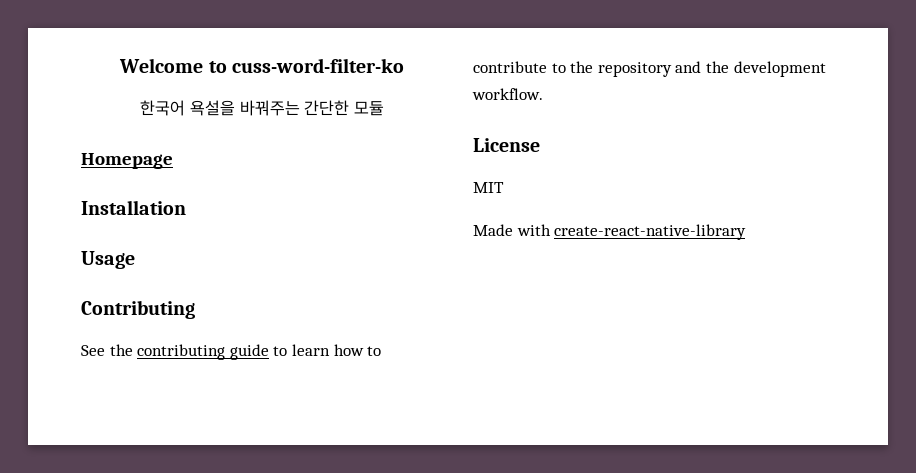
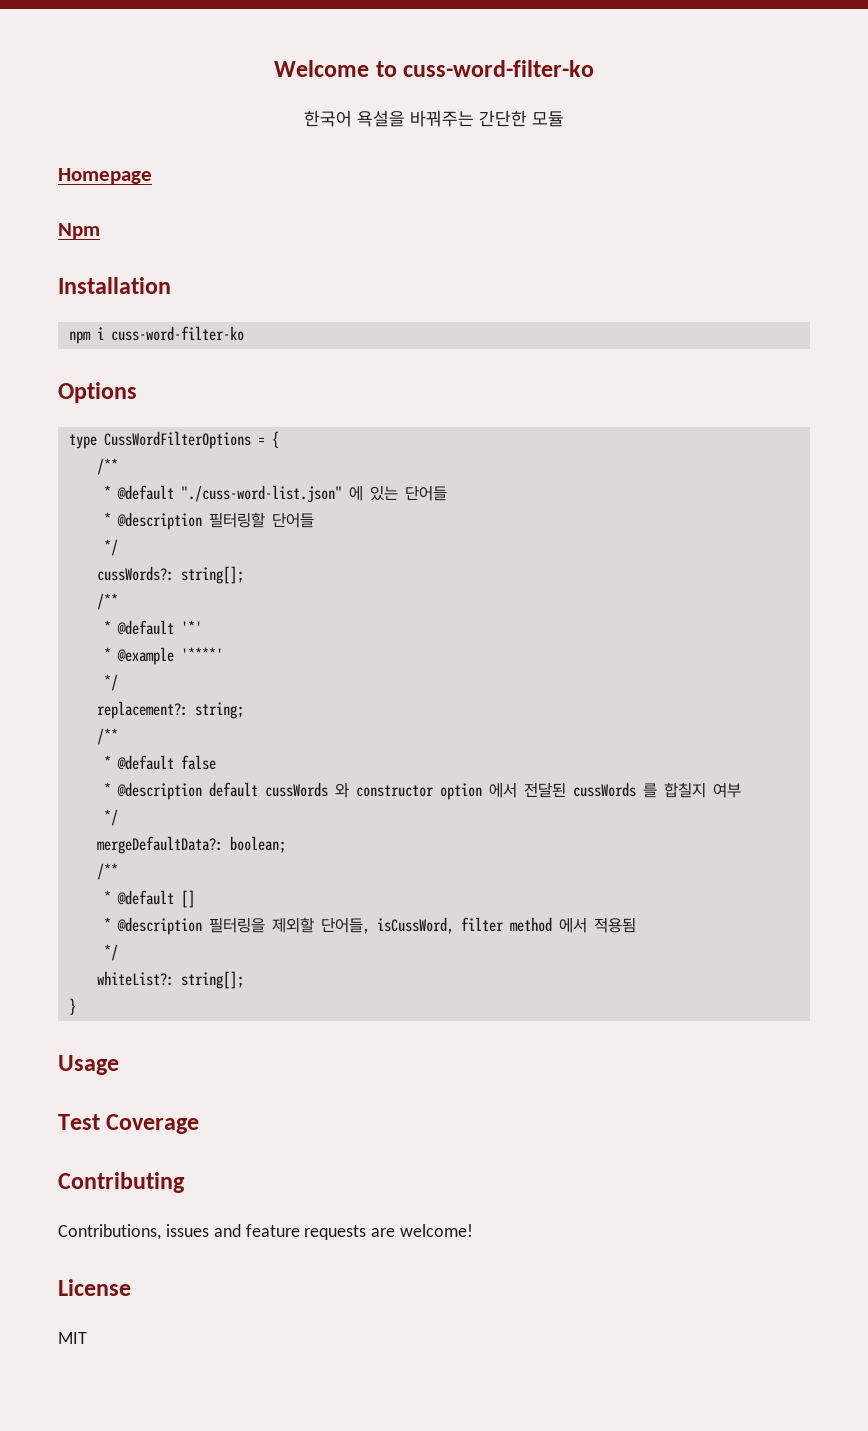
(173, 161) none -> [58,223,100,239] // Npm
(186, 207) none -> [68,326,244,344] [58,382,137,403] [68,431,279,449] [96,458,118,475] [103,485,447,503] [103,512,314,530] [103,539,118,556] [96,566,244,584] [96,593,118,610] [103,620,202,635] [103,647,223,665] [103,674,118,691] [96,701,244,719] [96,728,118,745] [103,755,216,770] [103,782,741,800] [103,809,118,826] [96,836,286,854] [96,863,118,880] [103,890,195,908] [103,917,636,935] [103,944,118,961] [96,971,244,989] [68,998,76,1015] // npm i cuss-word-filter-ko // Options // type CussWordFilterOptions = { // /** // * @default "./cuss-word-list.json" 에 있는 단어들 // * @description 필터링할 단어들 // */ // cussWords?: string[]; // /** // * @default '*' // * @example '****' // */ // replacement?: string; // /** // * @default false // * @description default cussWords 와 constructor option 에서 전달된 cussWords 를 합칠지 여부 // */ // mergeDefaultData?: boolean; // /** // * @default [] // * @description 필터링을 제외할 단어들, isCussWord, filter method 에서 적용됨 // */ // whiteList?: string[]; // }
(135, 260) none -> [58,1114,200,1134] // Test Coverage
[81,344,382,360] [473,61,826,77] [472,88,543,100] See the contributing guide to learn how to contribute to the repository and the development workflow. -> [58,1224,474,1240] Contributions, issues and feature requests are welcome!
[473,224,747,240] // Made with create-react-native-library -> (87, 1338) none

